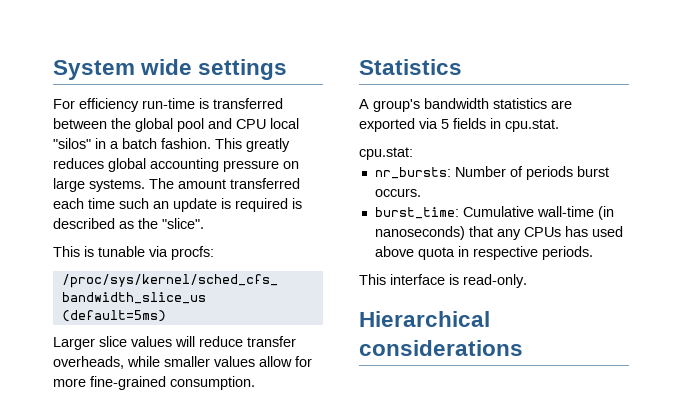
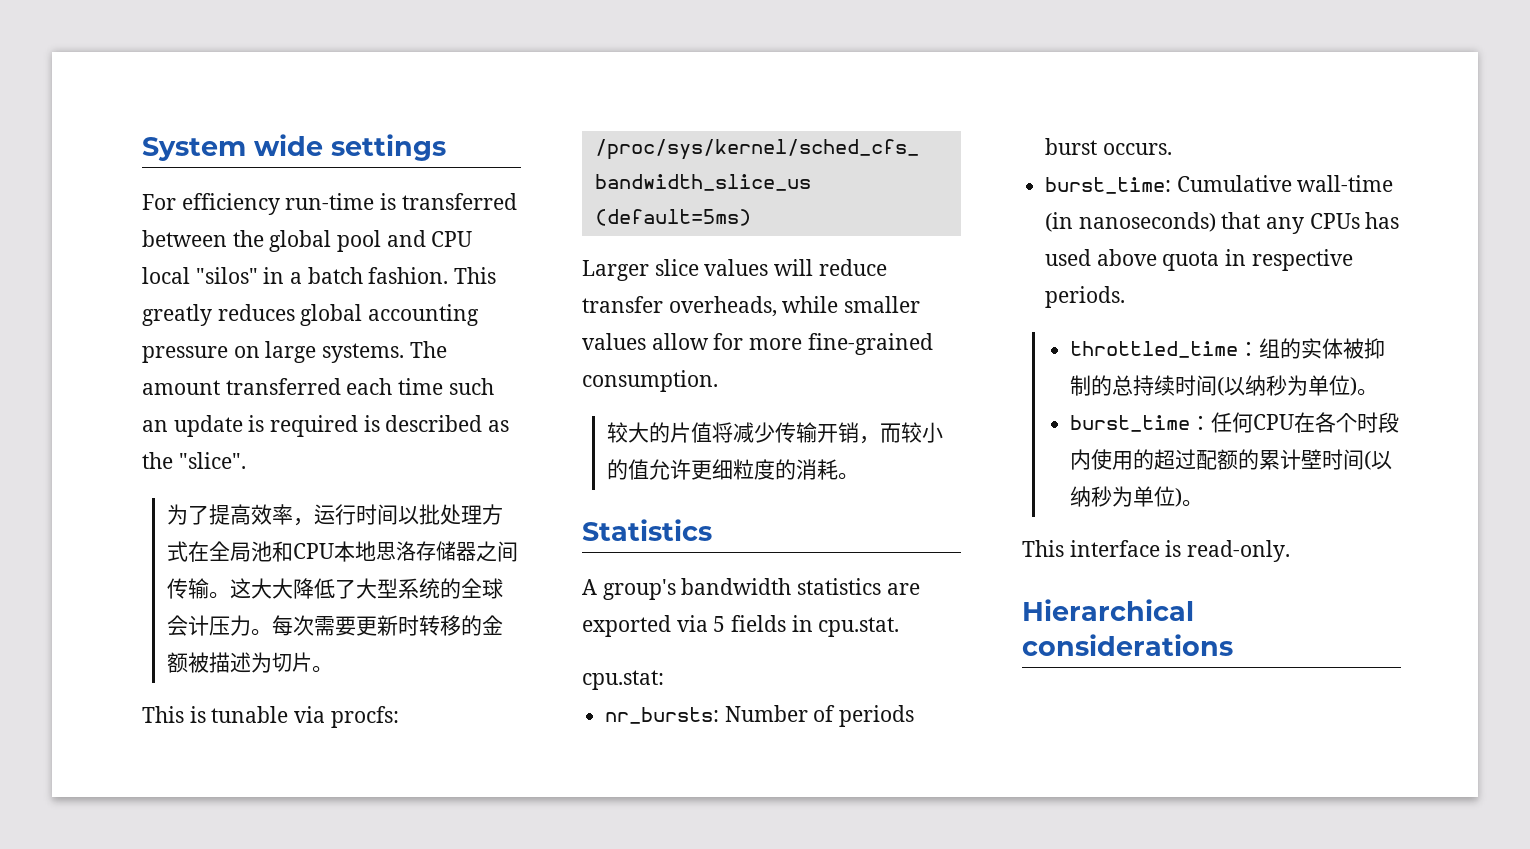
(204, 223) none -> [166,504,503,526] [166,541,518,562] [166,578,503,599] [166,615,503,636] [166,652,333,673] // 为了提高效率，运行时间以批处理方式在全局池和CPU本地思洛存储器之间传输。这大大降低了大型系统的全球会计压力。每次需要更新时转移的金额被描述为切片。
(255, 383) none -> [606,422,943,444] [606,459,859,480] // 较大的片值将减少传输开销，而较小的值允许更细粒度的消耗。
(593, 253) none -> [1069,338,1385,359] [1069,375,1378,396] [1069,412,1399,433] [1069,449,1392,470] [1069,486,1203,507] // throttled_time：组的实体被抑制的总持续时间(以纳秒为单位)。 // burst_time：任何CPU在各个时段内使用的超过配额的累计壁时间(以纳秒为单位)。

